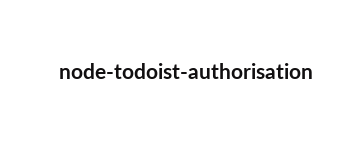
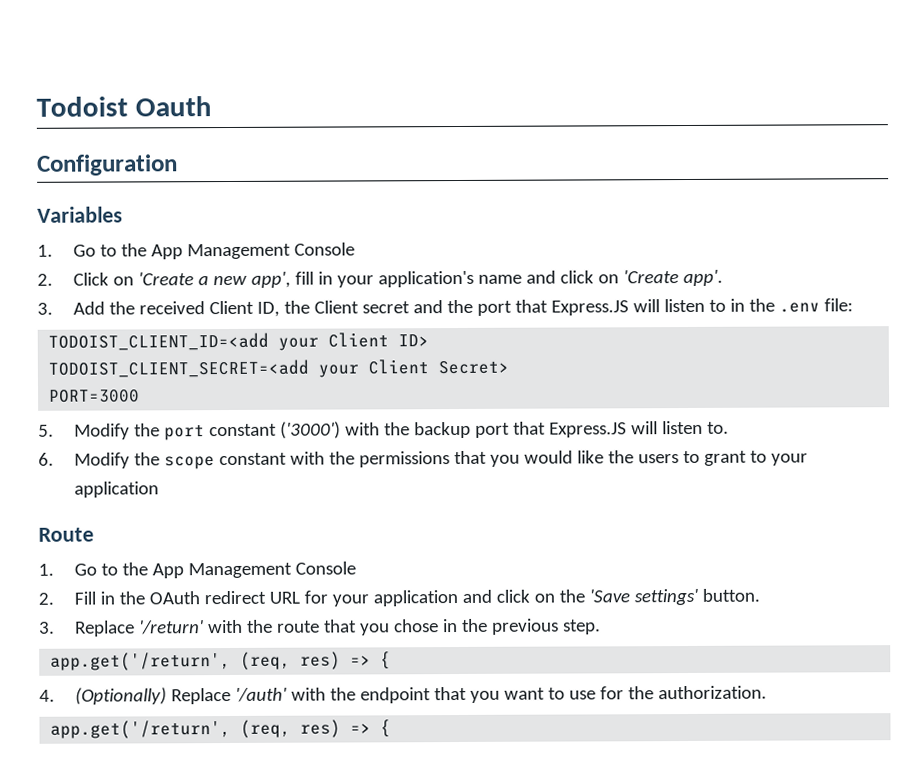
[59,63,313,79] node-todoist-authorisation -> [36,96,212,117] [36,154,178,176] [37,206,123,223] [37,242,356,260] [37,269,724,288] [37,298,854,317] [48,332,430,351] [48,359,510,378] [49,389,141,403] [38,420,730,441] [38,450,809,470] [74,481,160,498] [38,527,94,542] [38,561,357,579] [38,588,761,607] [39,618,602,637] [50,651,392,671] [39,685,768,705] [50,719,392,739] Todoist Oauth // Configuration // Variables // 1. Go to the App Management Console // 2. Click on 'Create a new app', fill in your application's name and click on 'Create app'. // 3. Add the received Client ID, the Client secret and the port that Express.JS will listen to in the .env file: // TODOIST_CLIENT_ID=<add your Client ID> // TODOIST_CLIENT_SECRET=<add your Client Secret> // PORT=3000 // 5. Modify the port constant ('3000') with the backup port that Express.JS will listen to. // 6. Modify the scope constant with the permissions that you would like the users to grant to your application // Route // 1. Go to the App Management Console // 2. Fill in the OAuth redirect URL for your application and click on the 'Save settings' button. // 3. Replace '/return' with the route that you chose in the previous step. // app.get('/return', (req, res) => { // 4. (Optionally) Replace '/auth' with the endpoint that you want to use for the authorization. // app.get('/return', (req, res) => {

